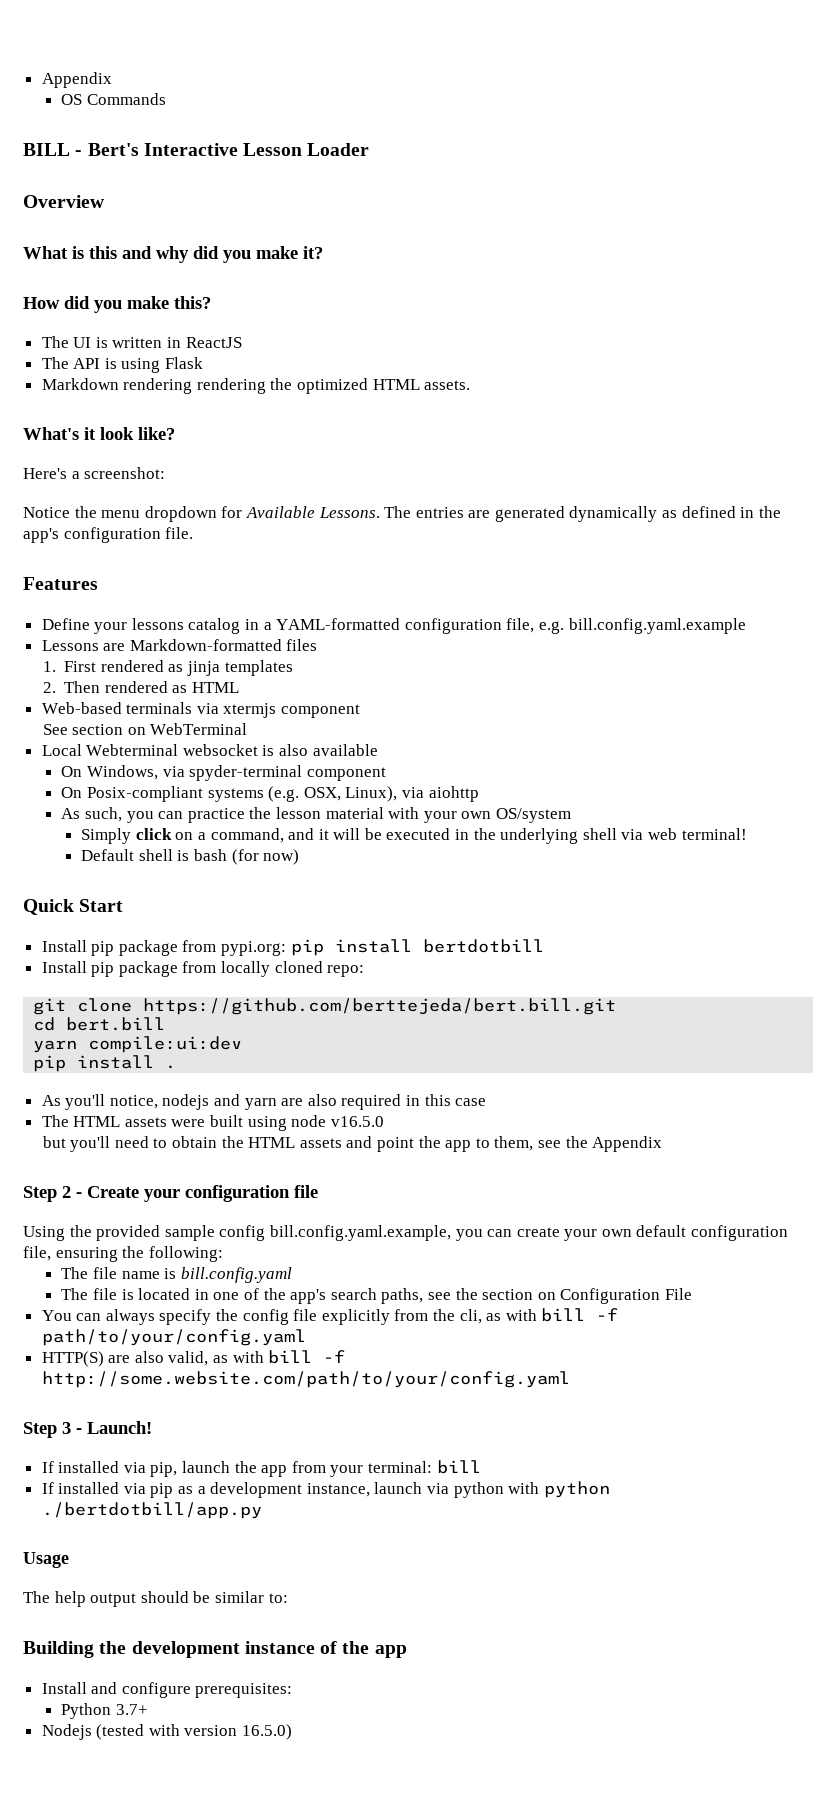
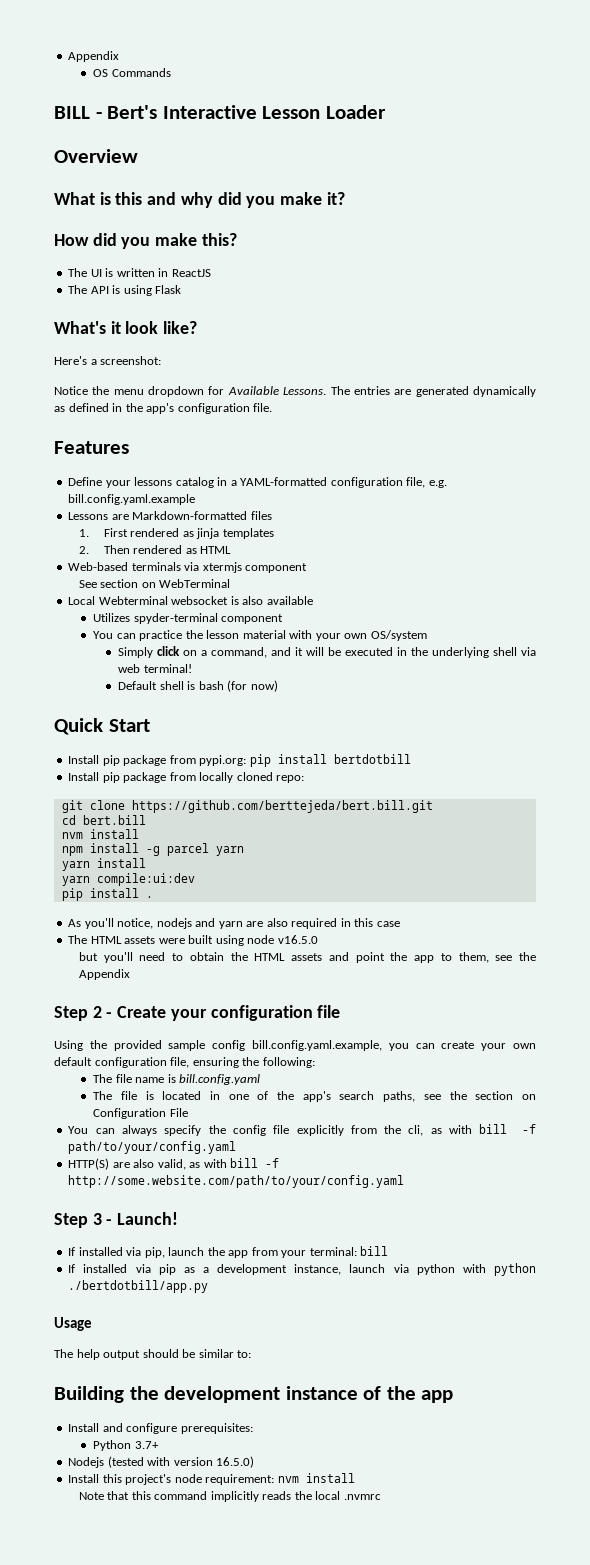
[41,378,471,394] // Markdown rendering rendering the optimized HTML assets. -> (182, 289) none
[61,765,185,780] On Windows, via -> [93,613,131,622] Utilizes
[61,786,479,802] [61,807,154,823] On Posix-compliant systems (e.g. OSX, Linux), via aiohttp // As such, you -> [93,631,114,639] You
(166, 1024) none -> [61,829,139,839] [61,843,244,856] [61,858,146,871] // nvm install // npm install -g parcel yarn // yarn install
(293, 1732) none -> [68,1473,355,1485] [78,1491,381,1502] // Install this project's node requirement: nvm install // Note that this command implicitly reads the local .nvmrc

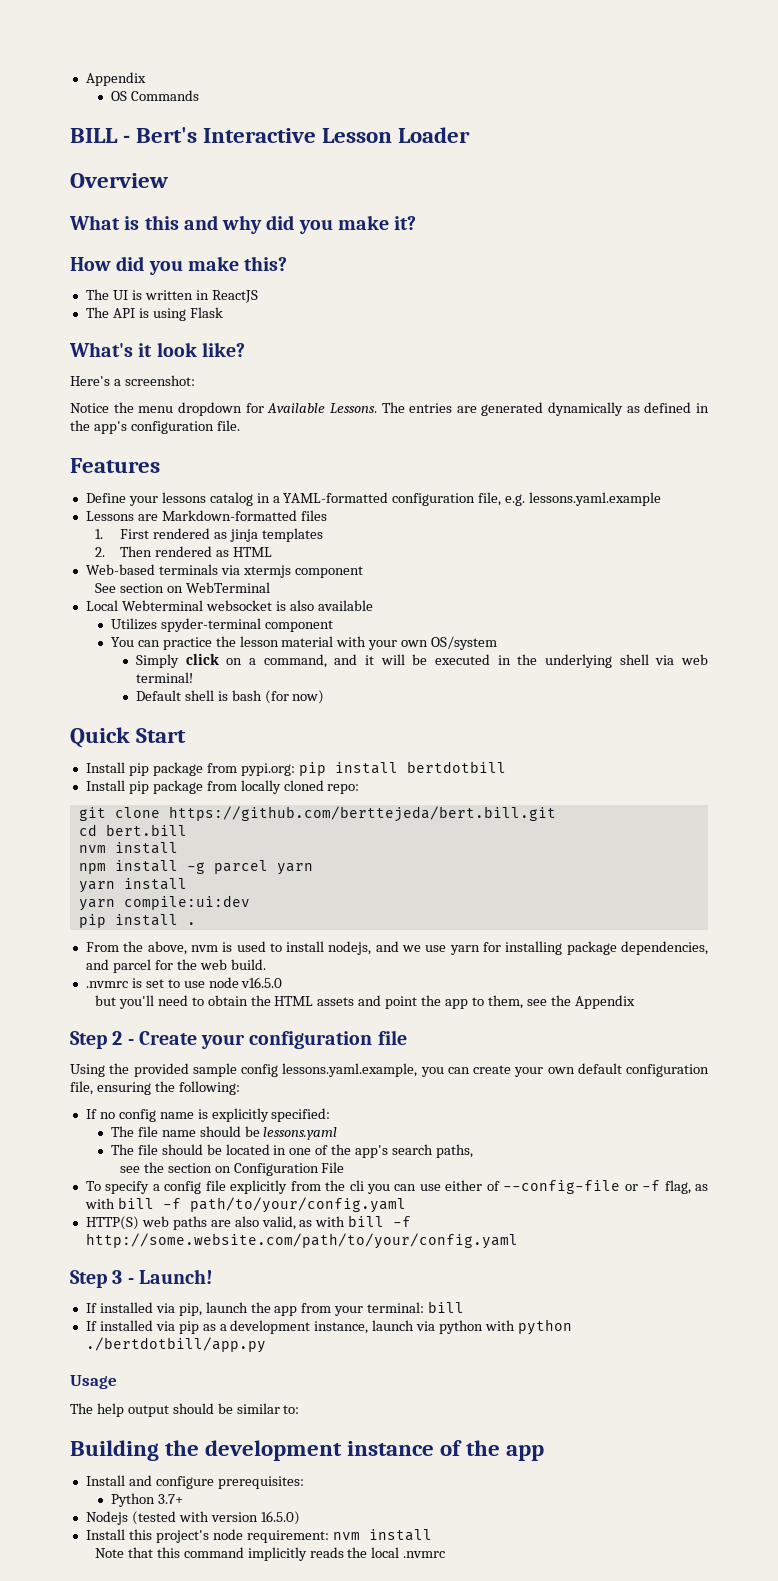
[68,494,196,505] bill.config.yaml.example -> [529,492,662,506] lessons.yaml.example
[68,918,400,929] [68,935,244,946] As you'll notice, nodejs and yarn are also required in this case // The HTML assets were built using -> [85,941,708,955] [85,959,266,973] [85,978,205,988] From the above, nvm is used to install nodejs, and we use yarn for installing package dependencies, and parcel for the web build. // .nvmrc is set to use
[252,1040,382,1051] bill.config.yaml.example, -> [282,1063,418,1077] lessons.yaml.example,
(315, 1062) none -> [85,1108,331,1122] // If no config name is explicitly specified:
[167,1074,261,1085] [93,1091,154,1100] is bill.config.yaml // The file is -> [199,1126,338,1140] [110,1144,222,1155] should be lessons.yaml // The file should be
(416, 1096) none -> (473, 1151) //
[68,1125,226,1136] You can always specify the -> [85,1181,160,1194] To specify a
[408,1125,424,1136] cli, -> [349,1180,691,1194] cli you can use either of --config-file or -f flag,
(110, 1164) none -> [141,1216,207,1230] web paths

